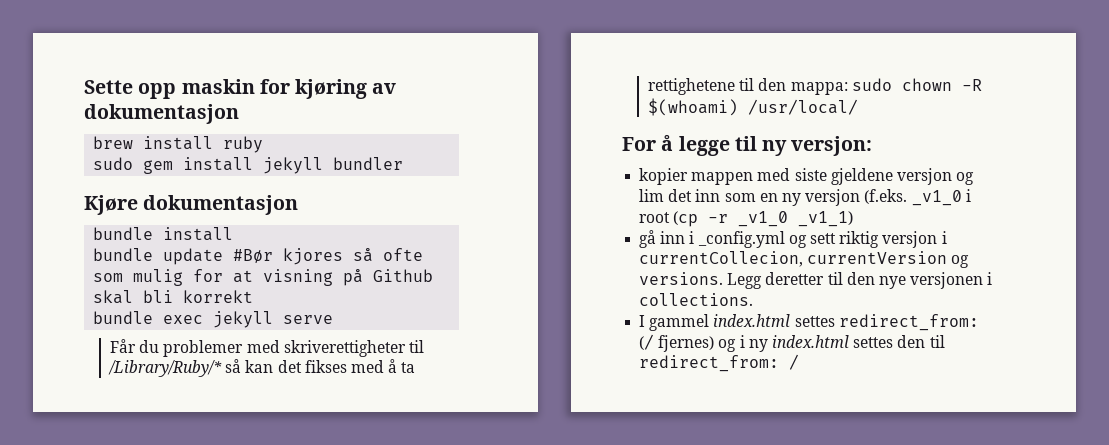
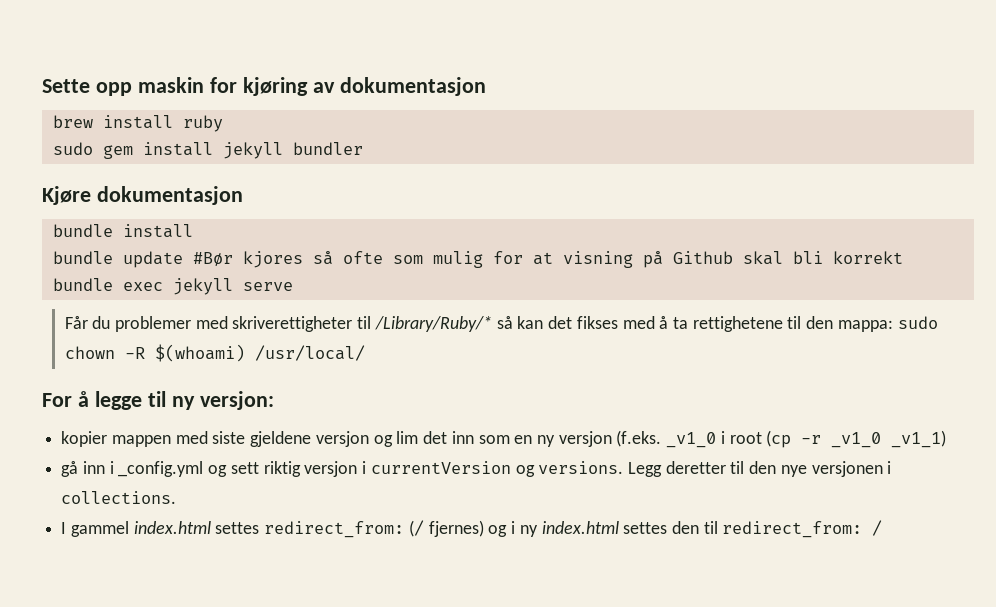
[639,251,804,267] currentCollecion, -> (367, 467) none

